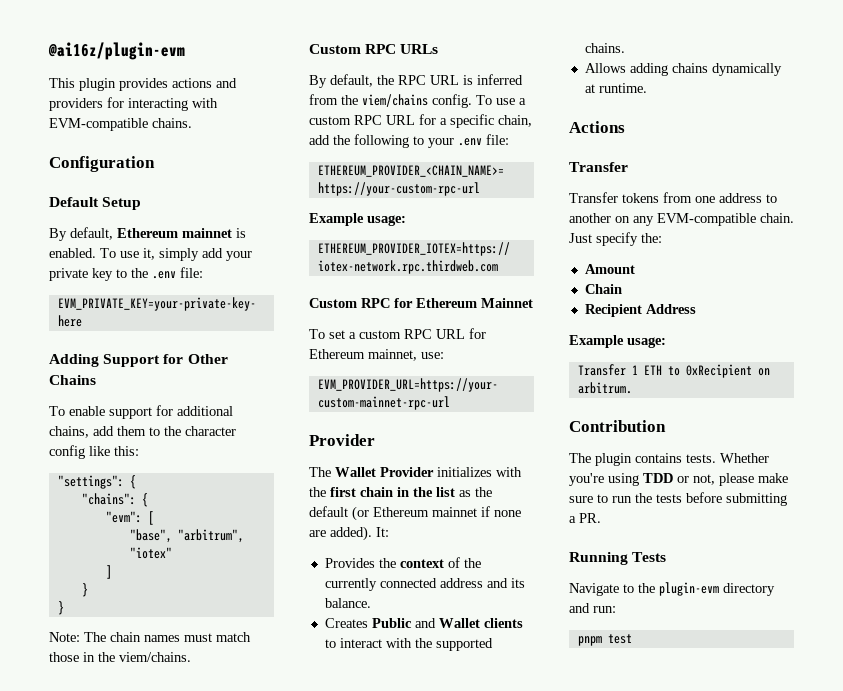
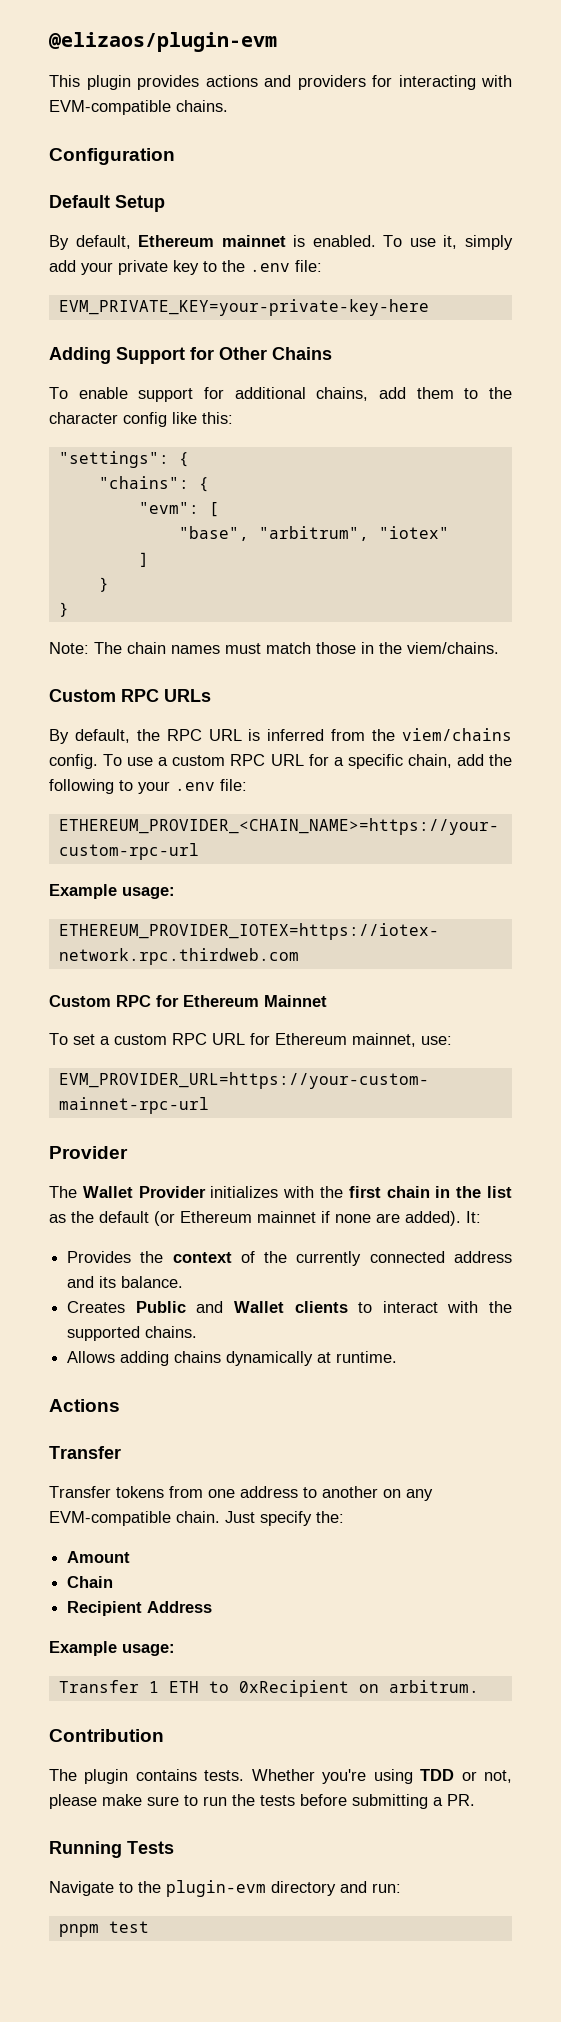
[48,42,185,60] @ai16z/plugin-evm -> [49,32,277,52] @elizaos/plugin-evm

